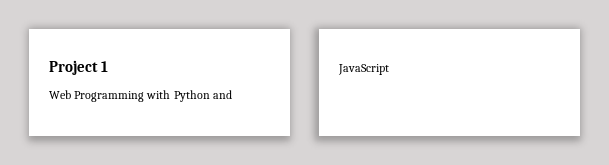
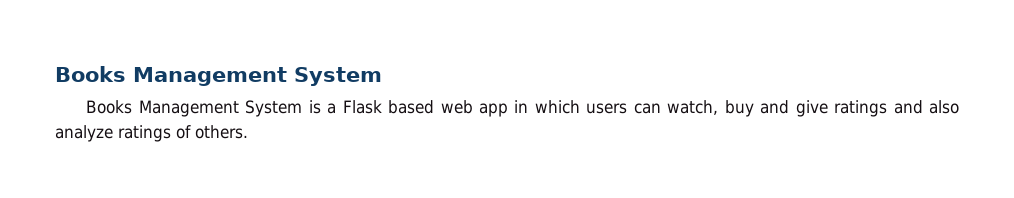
[49,60,109,75] [49,90,232,102] [338,64,389,75] Project 1 // Web Programming with Python and JavaScript -> [55,66,382,86] [86,100,960,117] [55,125,248,142] Books Management System // Books Management System is a Flask based web app in which users can watch, buy and give ratings and also analyze ratings of others.

